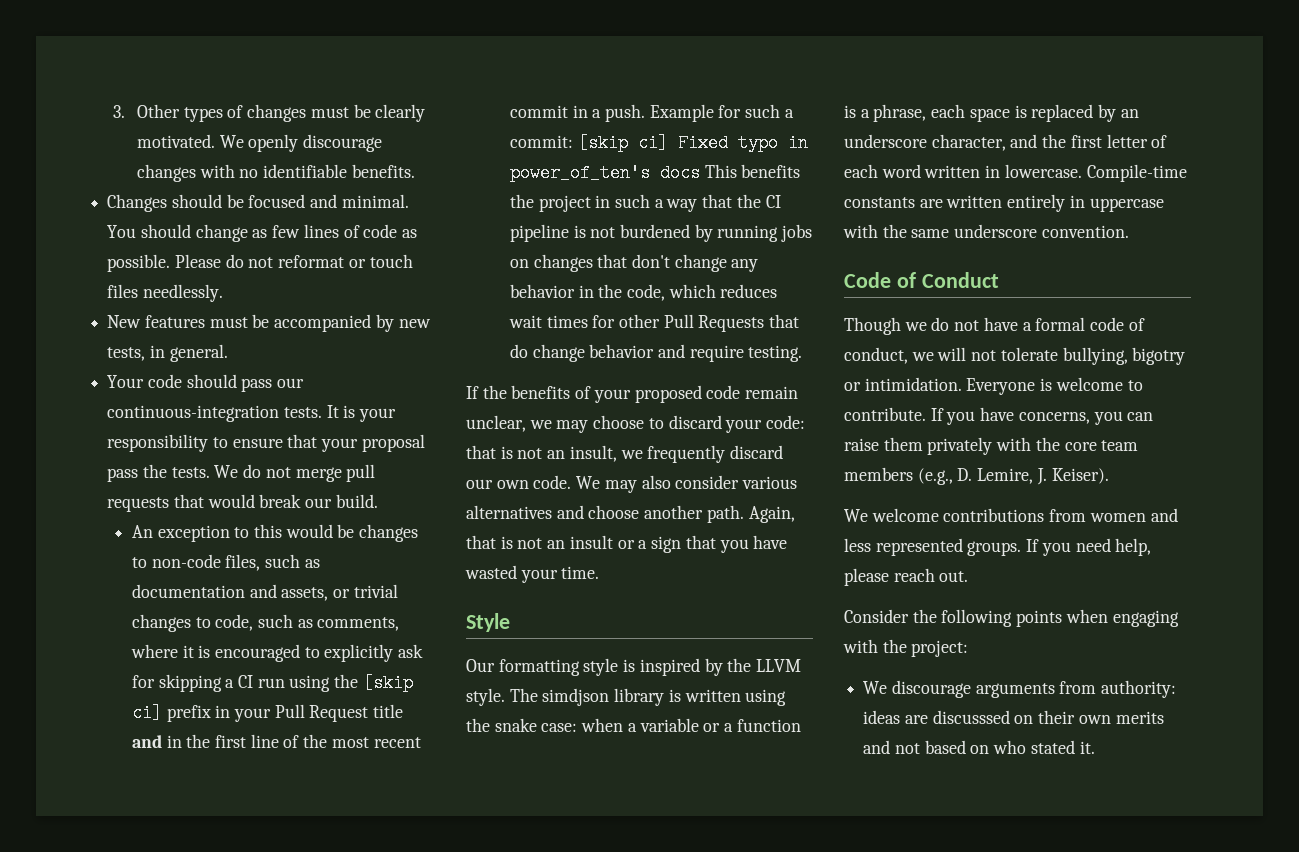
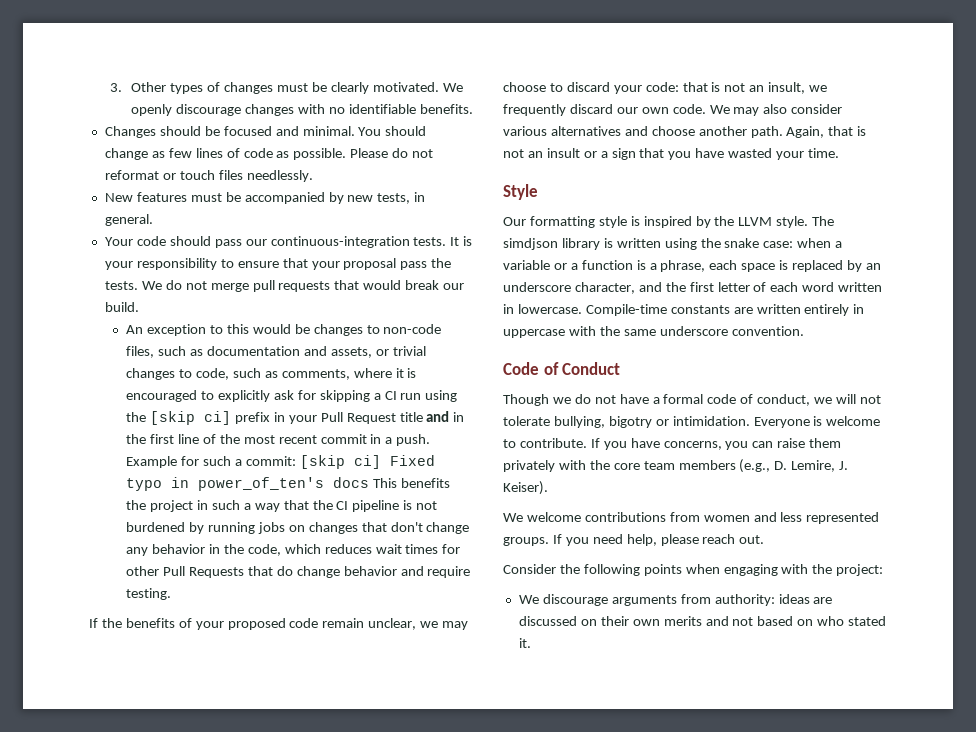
[932,710,1010,724] discusssed -> [518,616,577,626] discussed

